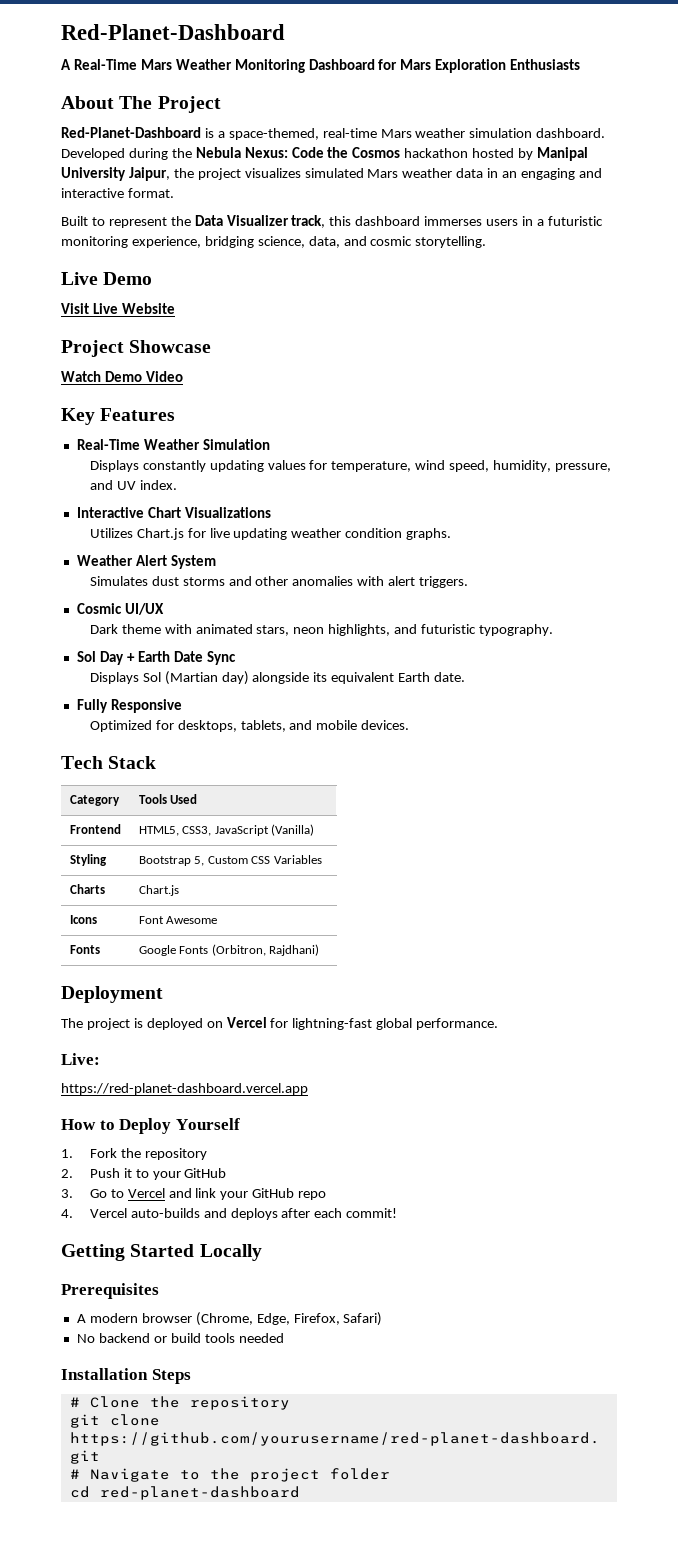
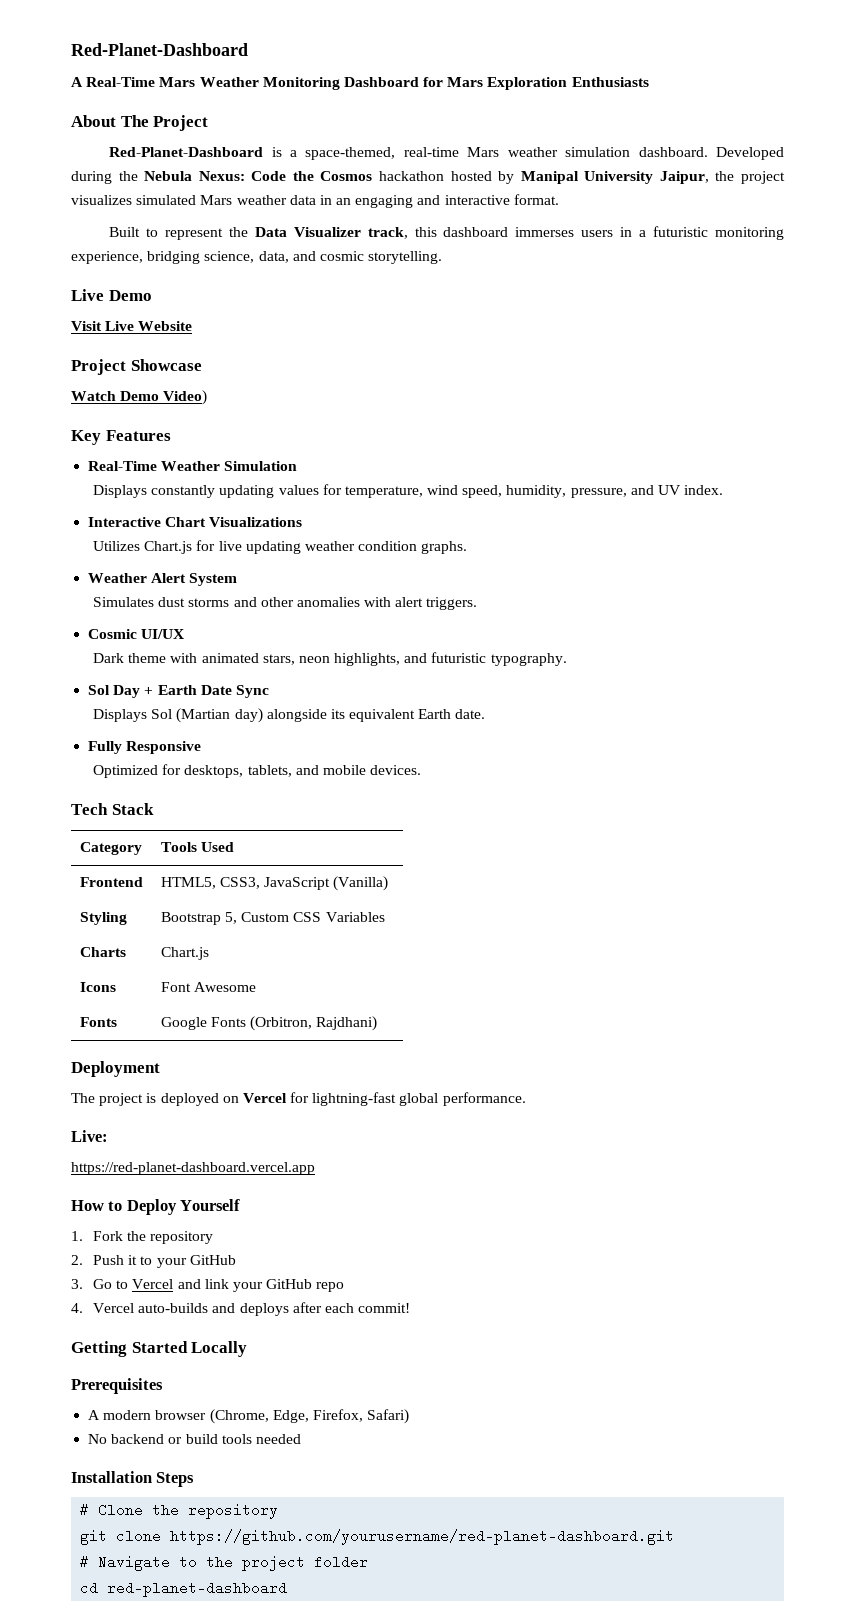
[145,371,183,382] Video -> [163,390,208,405] Video)

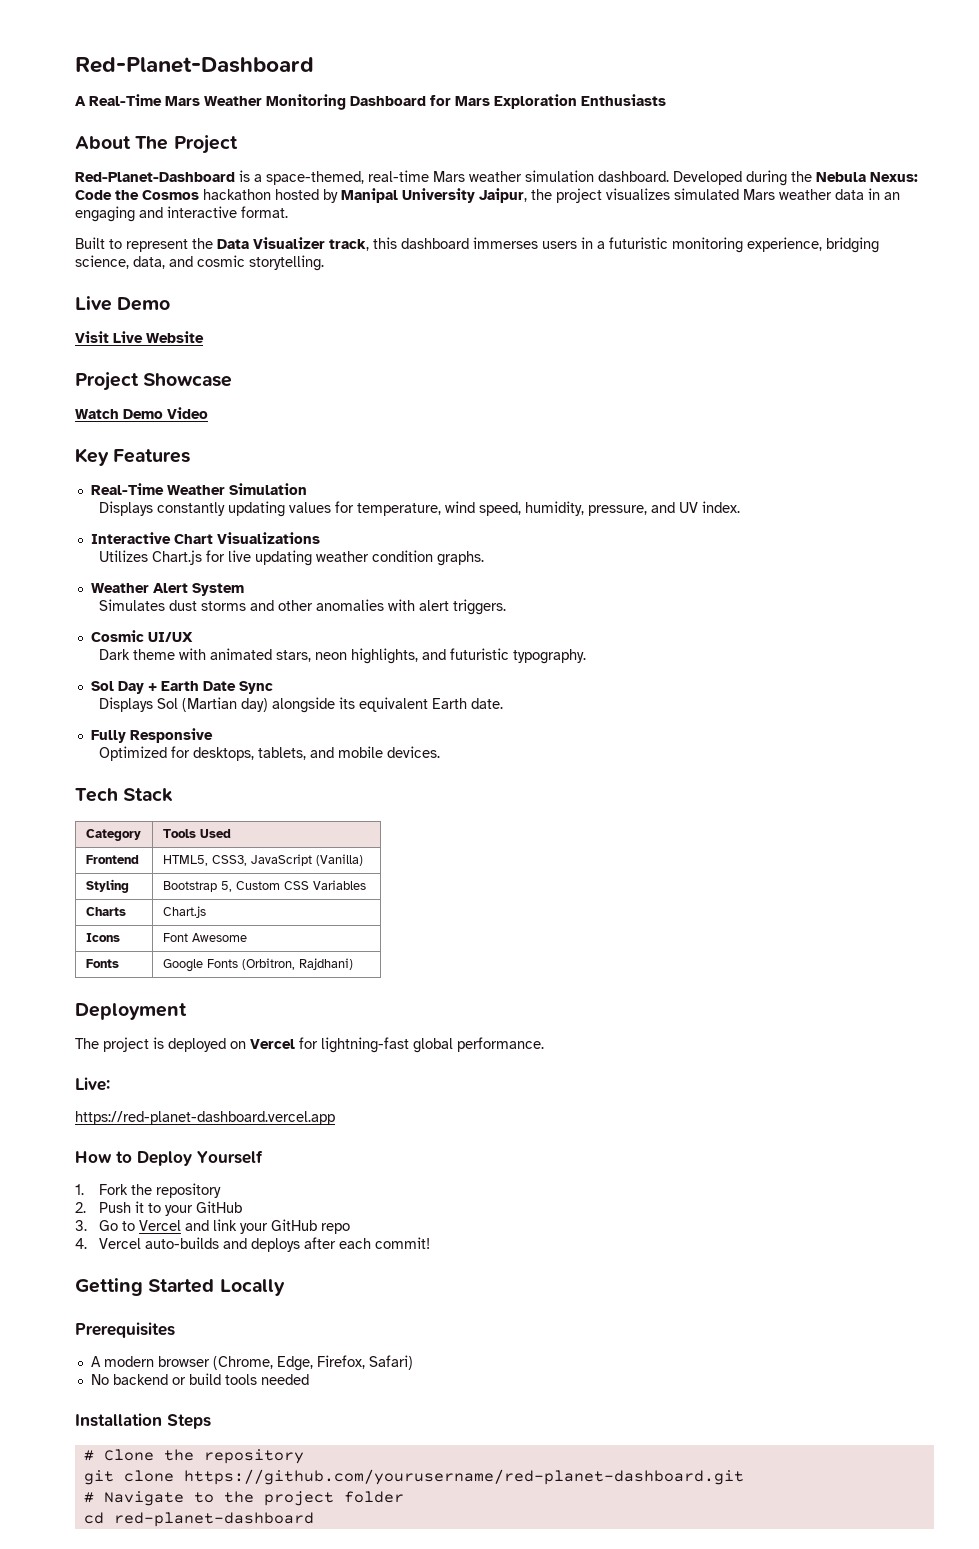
[163,390,208,405] Video) -> [167,407,208,419] Video

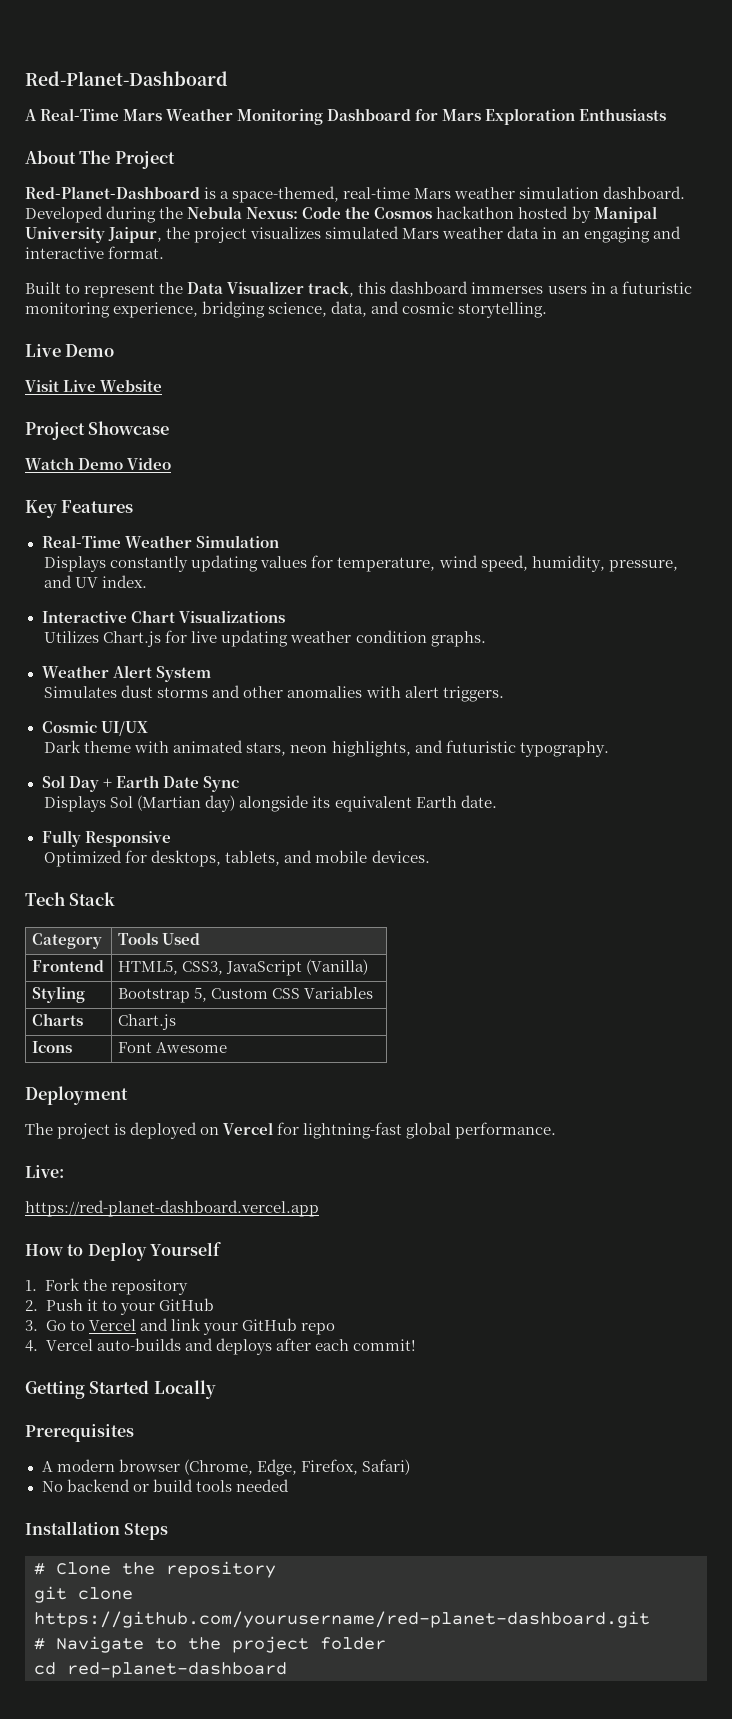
[85,959,119,968] [162,958,353,972] // Fonts | Google Fonts (Orbitron, Rajdhani) -> (228, 1047) none

